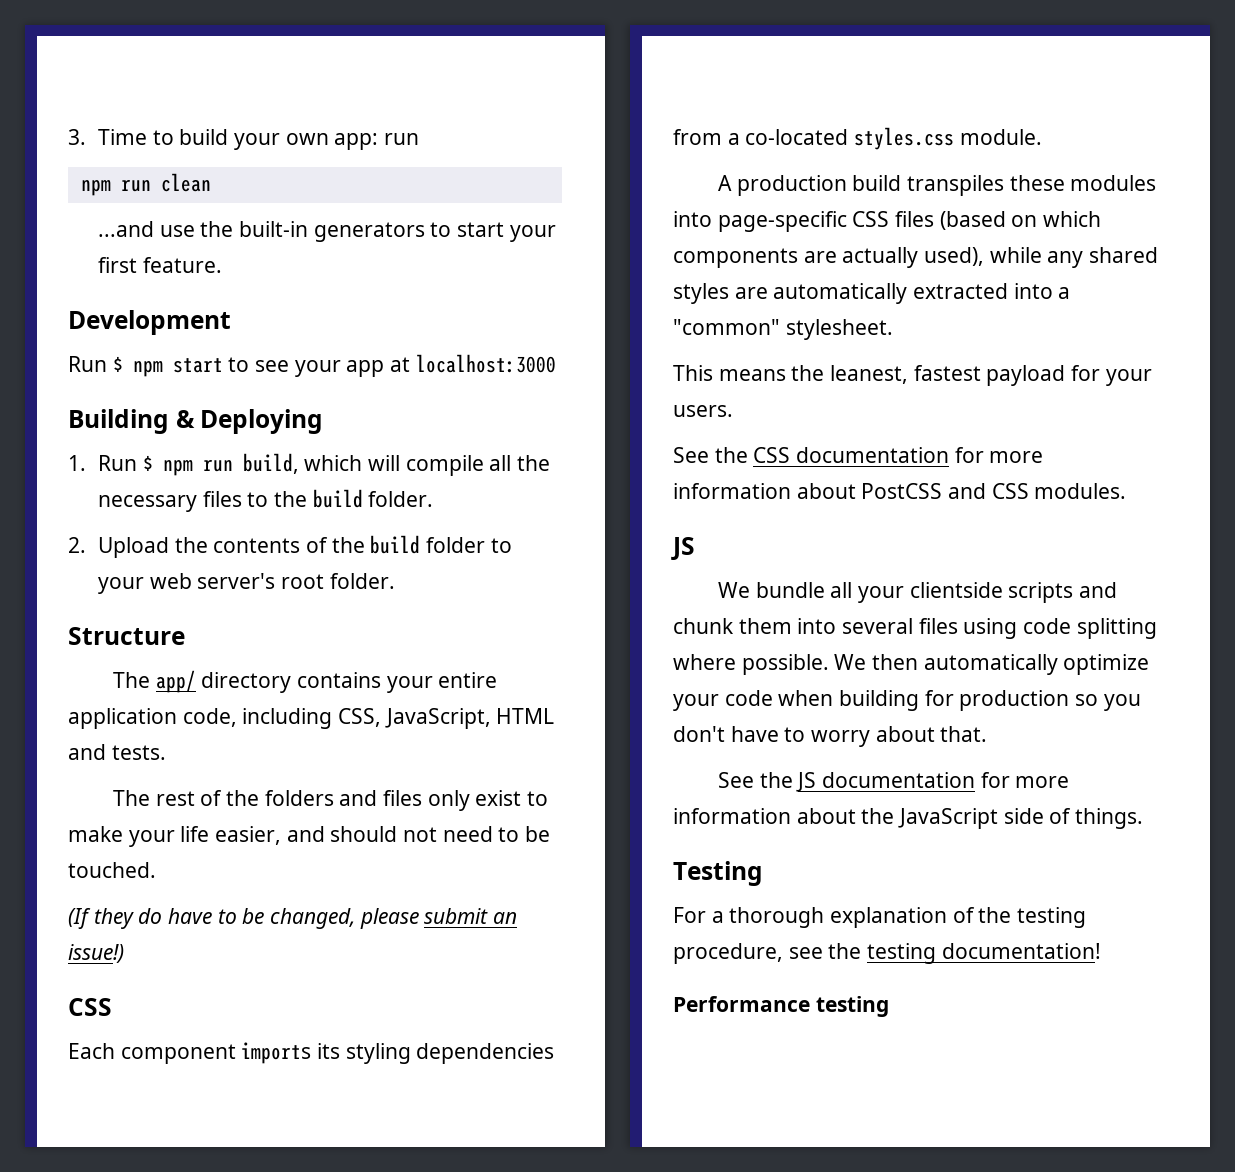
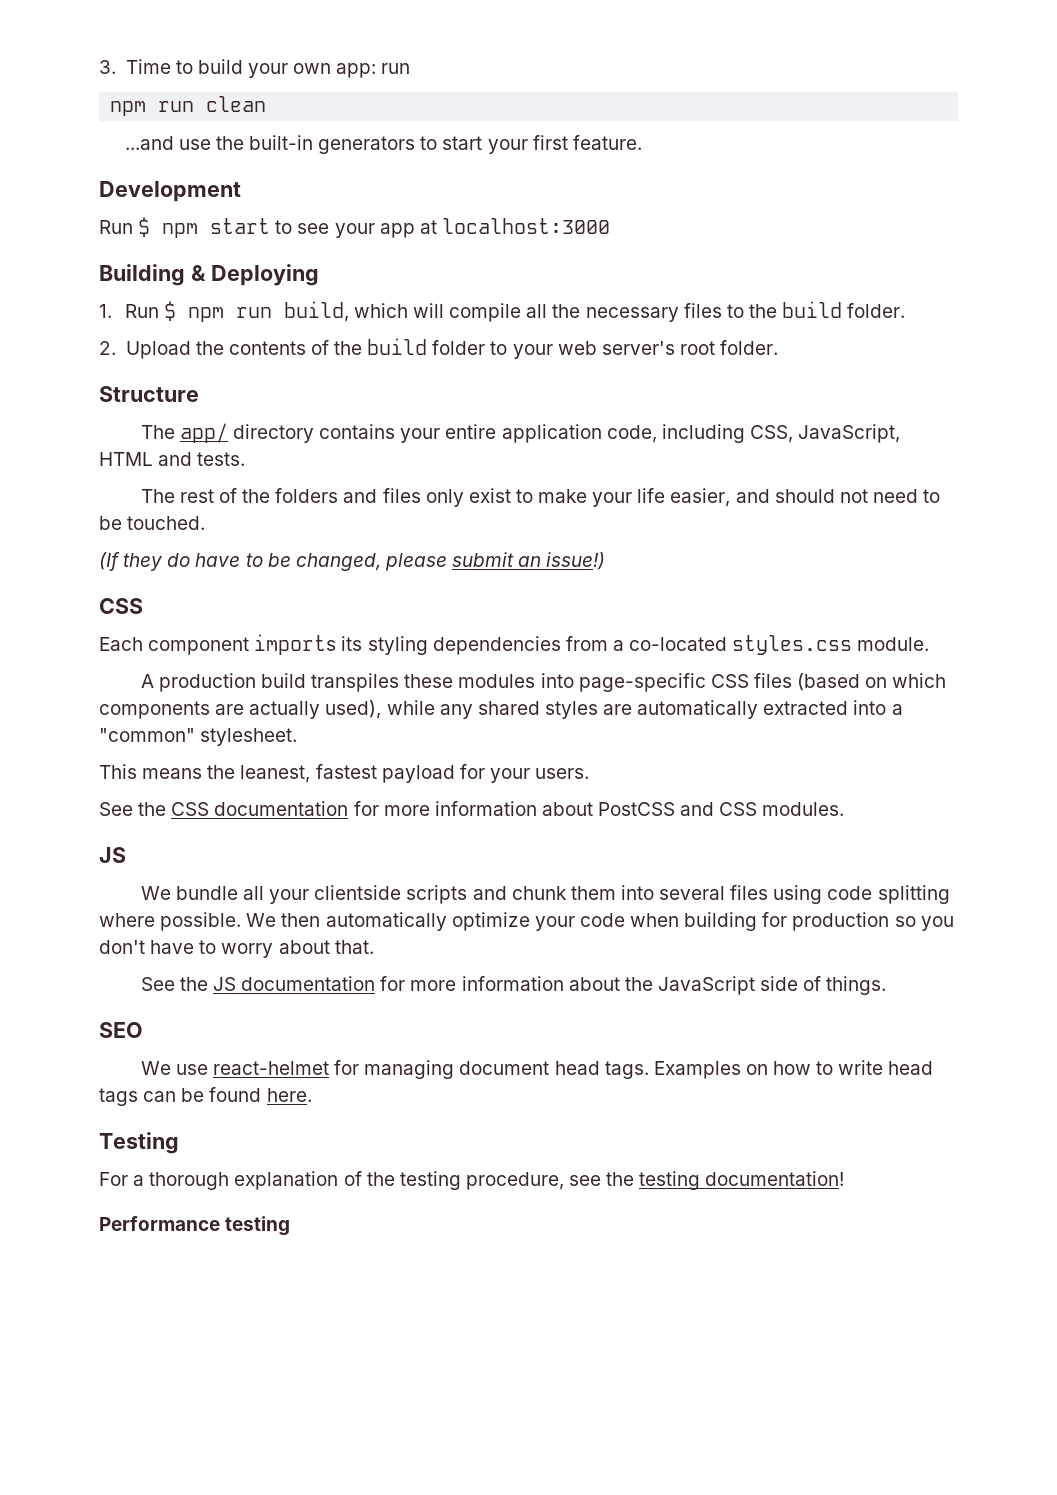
(1144, 818) none -> [99,1022,143,1038] [140,1060,934,1079] [99,1087,312,1106] // SEO // We use react-helmet for managing document head tags. Examples on how to write head tags can be found here.

